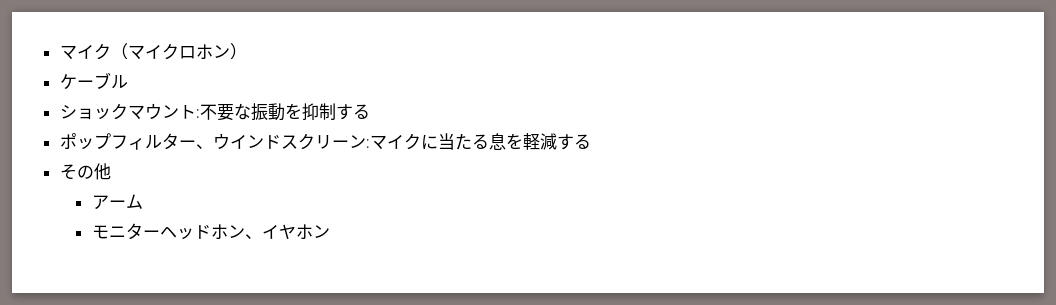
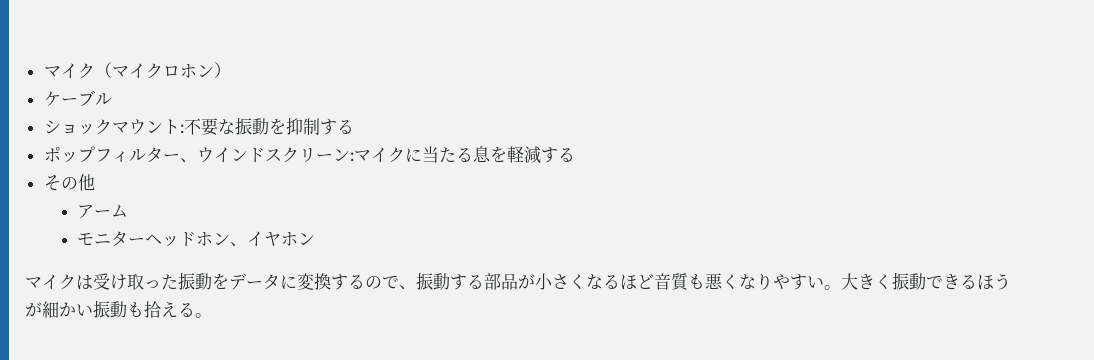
(330, 231) none -> [25,272,1011,291] [25,300,212,318] // マイクは受け取った振動をデータに変換するので、振動する部品が小さくなるほど音質も悪くなりやすい。大きく振動できるほうが細かい振動も拾える。

